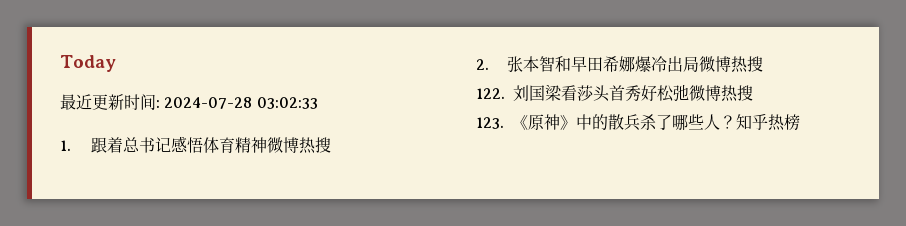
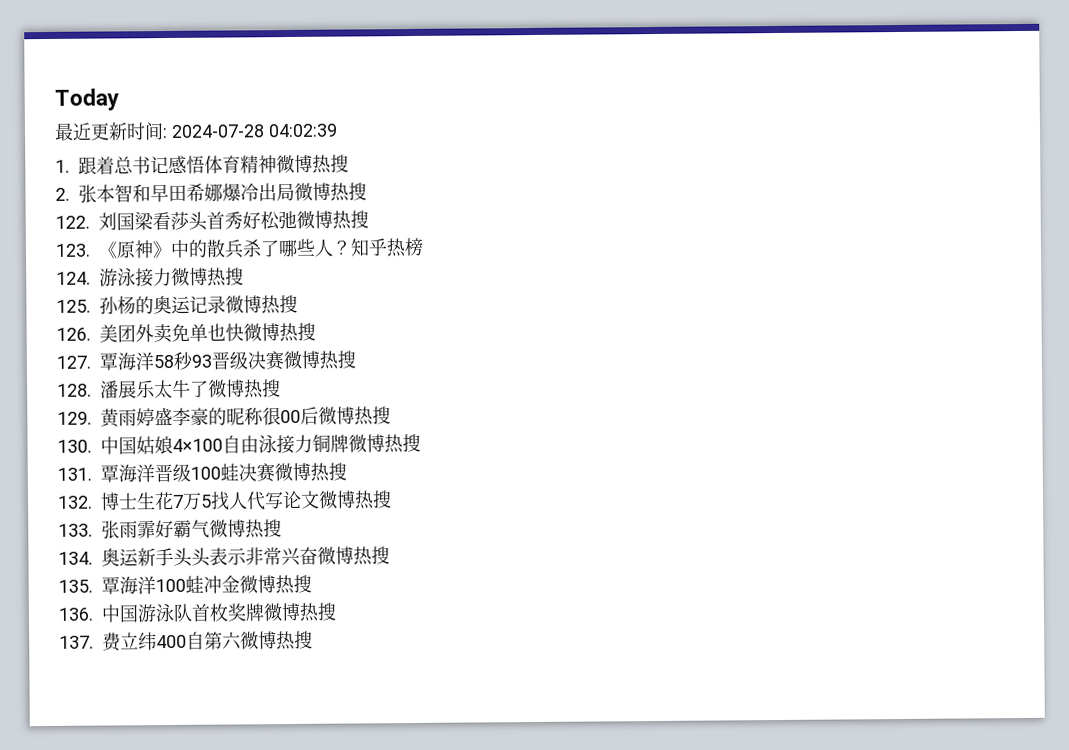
[256,97,318,109] 03:02:33 -> [267,123,338,138] 04:02:39
(800, 122) none -> [56,267,244,288] [56,294,298,315] [56,322,316,344] [56,350,356,371] [57,379,281,399] [57,406,391,428] [57,433,421,455] [57,462,347,483] [57,490,392,511] [58,519,282,539] [58,546,390,567] [58,574,312,595] [58,602,337,623] [59,630,313,652] // 124.游泳接力微博热搜 // 125.孙杨的奥运记录微博热搜 // 126.美团外卖免单也快微博热搜 // 127.覃海洋58秒93晋级决赛微博热搜 // 128.潘展乐太牛了微博热搜 // 129.黄雨婷盛李豪的昵称很00后微博热搜 // 130.中国姑娘4×100自由泳接力铜牌微博热搜 // 131.覃海洋晋级100蛙决赛微博热搜 // 132.博士生花7万5找人代写论文微博热搜 // 133.张雨霏好霸气微博热搜 // 134.奥运新手头头表示非常兴奋微博热搜 // 135.覃海洋100蛙冲金微博热搜 // 136.中国游泳队首枚奖牌微博热搜 // 137.费立纬400自第六微博热搜

